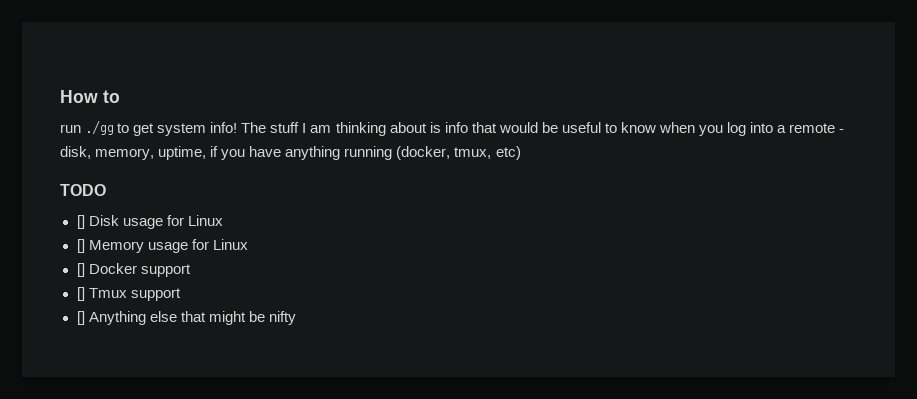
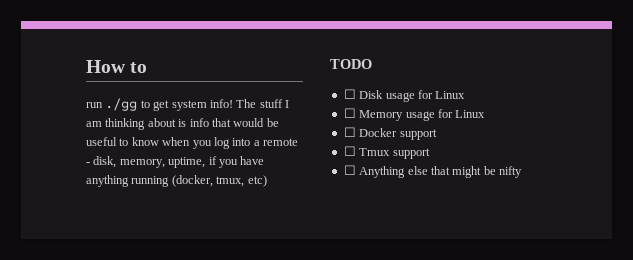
[76,215,85,229] [] -> [343,89,356,99] ☐
[76,239,85,253] [] -> [343,108,356,118] ☐
[76,263,85,277] [] -> [343,127,356,137] ☐
[76,287,85,301] [] -> [343,146,356,156] ☐
[76,311,85,325] [] -> [343,165,356,175] ☐

